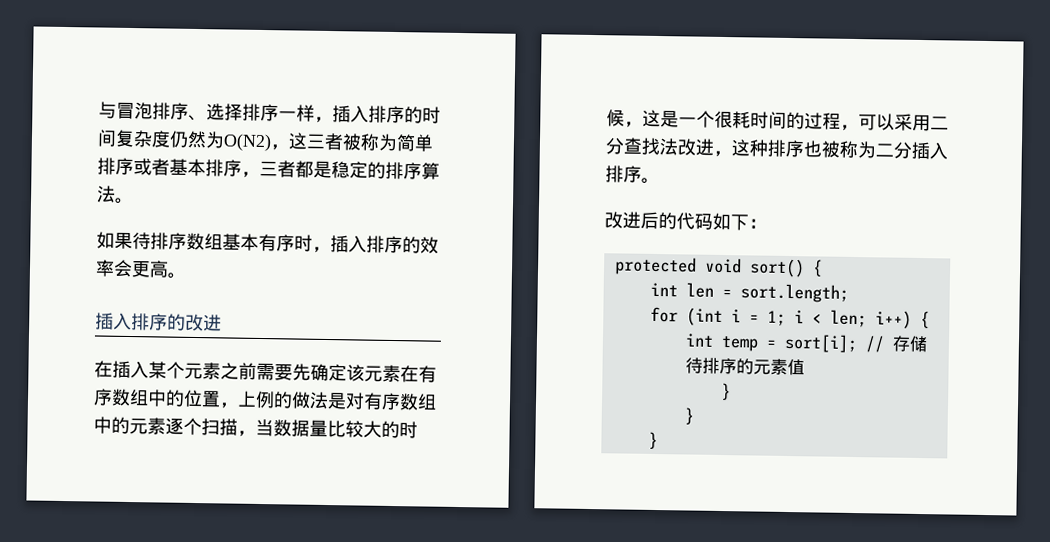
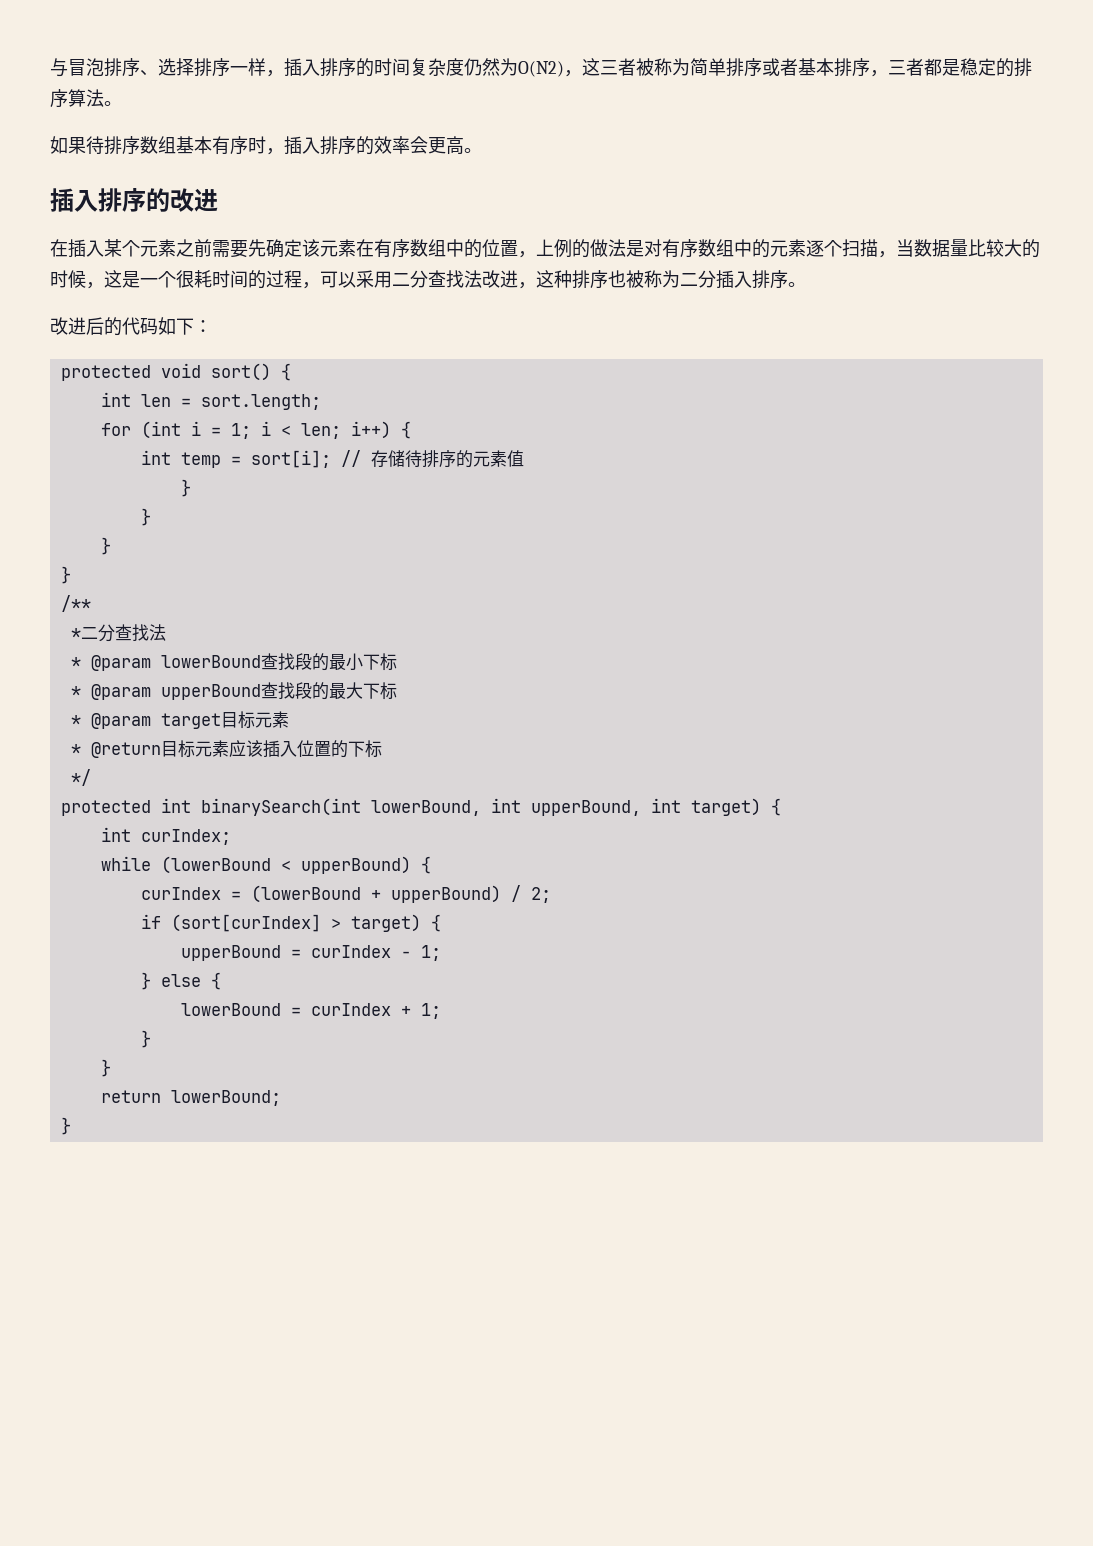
(658, 440) none -> [60,566,71,584] [60,595,91,612] [70,624,166,642] [70,653,397,671] [70,682,397,700] [70,711,289,729] [70,740,382,758] [70,769,91,786] [60,798,781,816] [100,827,231,845] [100,856,431,874] [140,885,551,903] [140,914,441,932] [180,945,441,961] [140,972,221,990] [180,1003,441,1019] [140,1030,151,1048] [100,1059,111,1077] [100,1090,281,1106] [60,1117,71,1135] // } // /** // *二分查找法 // * @param lowerBound查找段的最小下标 // * @param upperBound查找段的最大下标 // * @param target目标元素 // * @return目标元素应该插入位置的下标 // */ // protected int binarySearch(int lowerBound, int upperBound, int target) { // int curIndex; // while (lowerBound < upperBound) { // curIndex = (lowerBound + upperBound) / 2; // if (sort[curIndex] > target) { // upperBound = curIndex - 1; // } else { // lowerBound = curIndex + 1; // } // } // return lowerBound; // }

